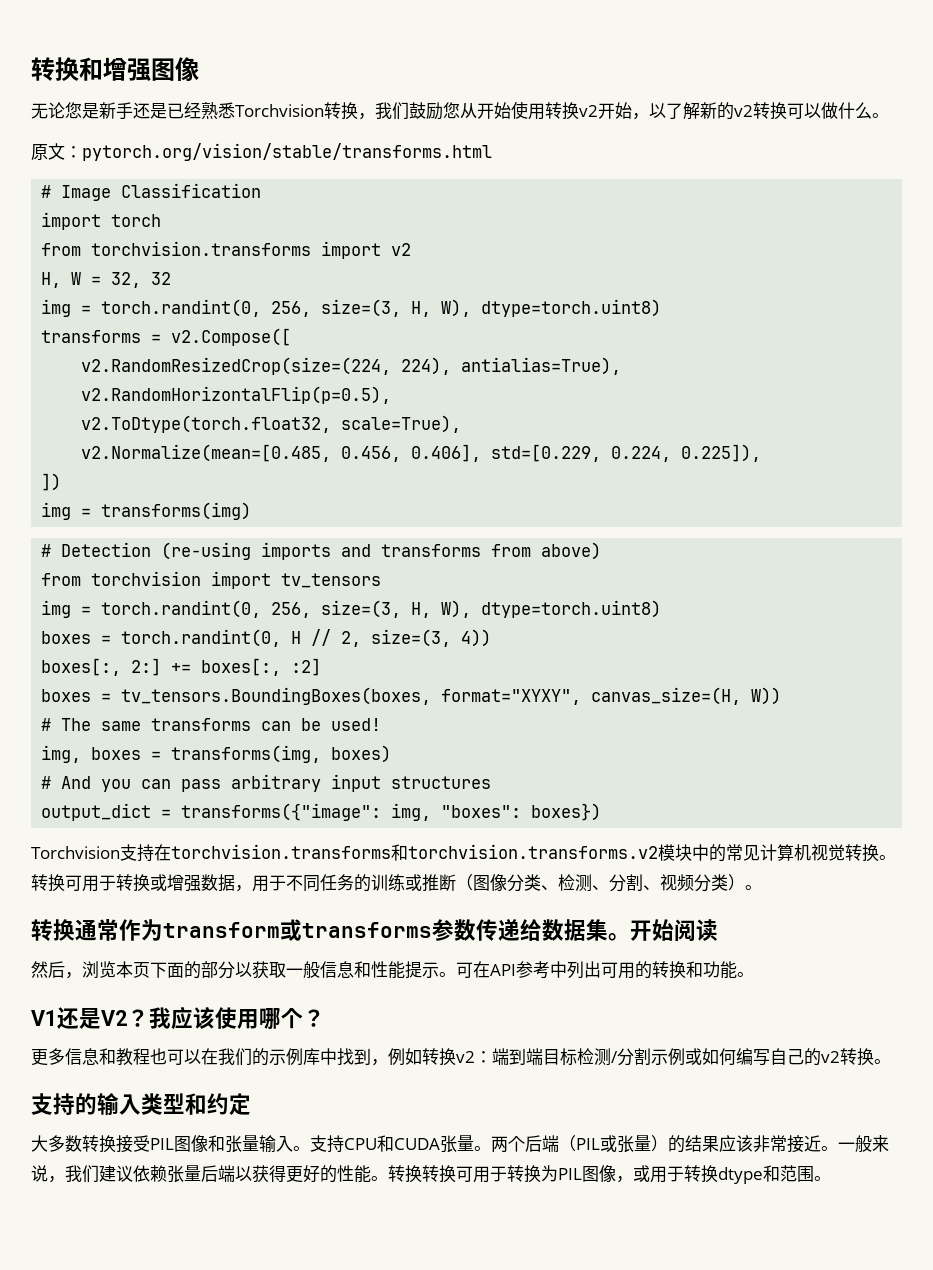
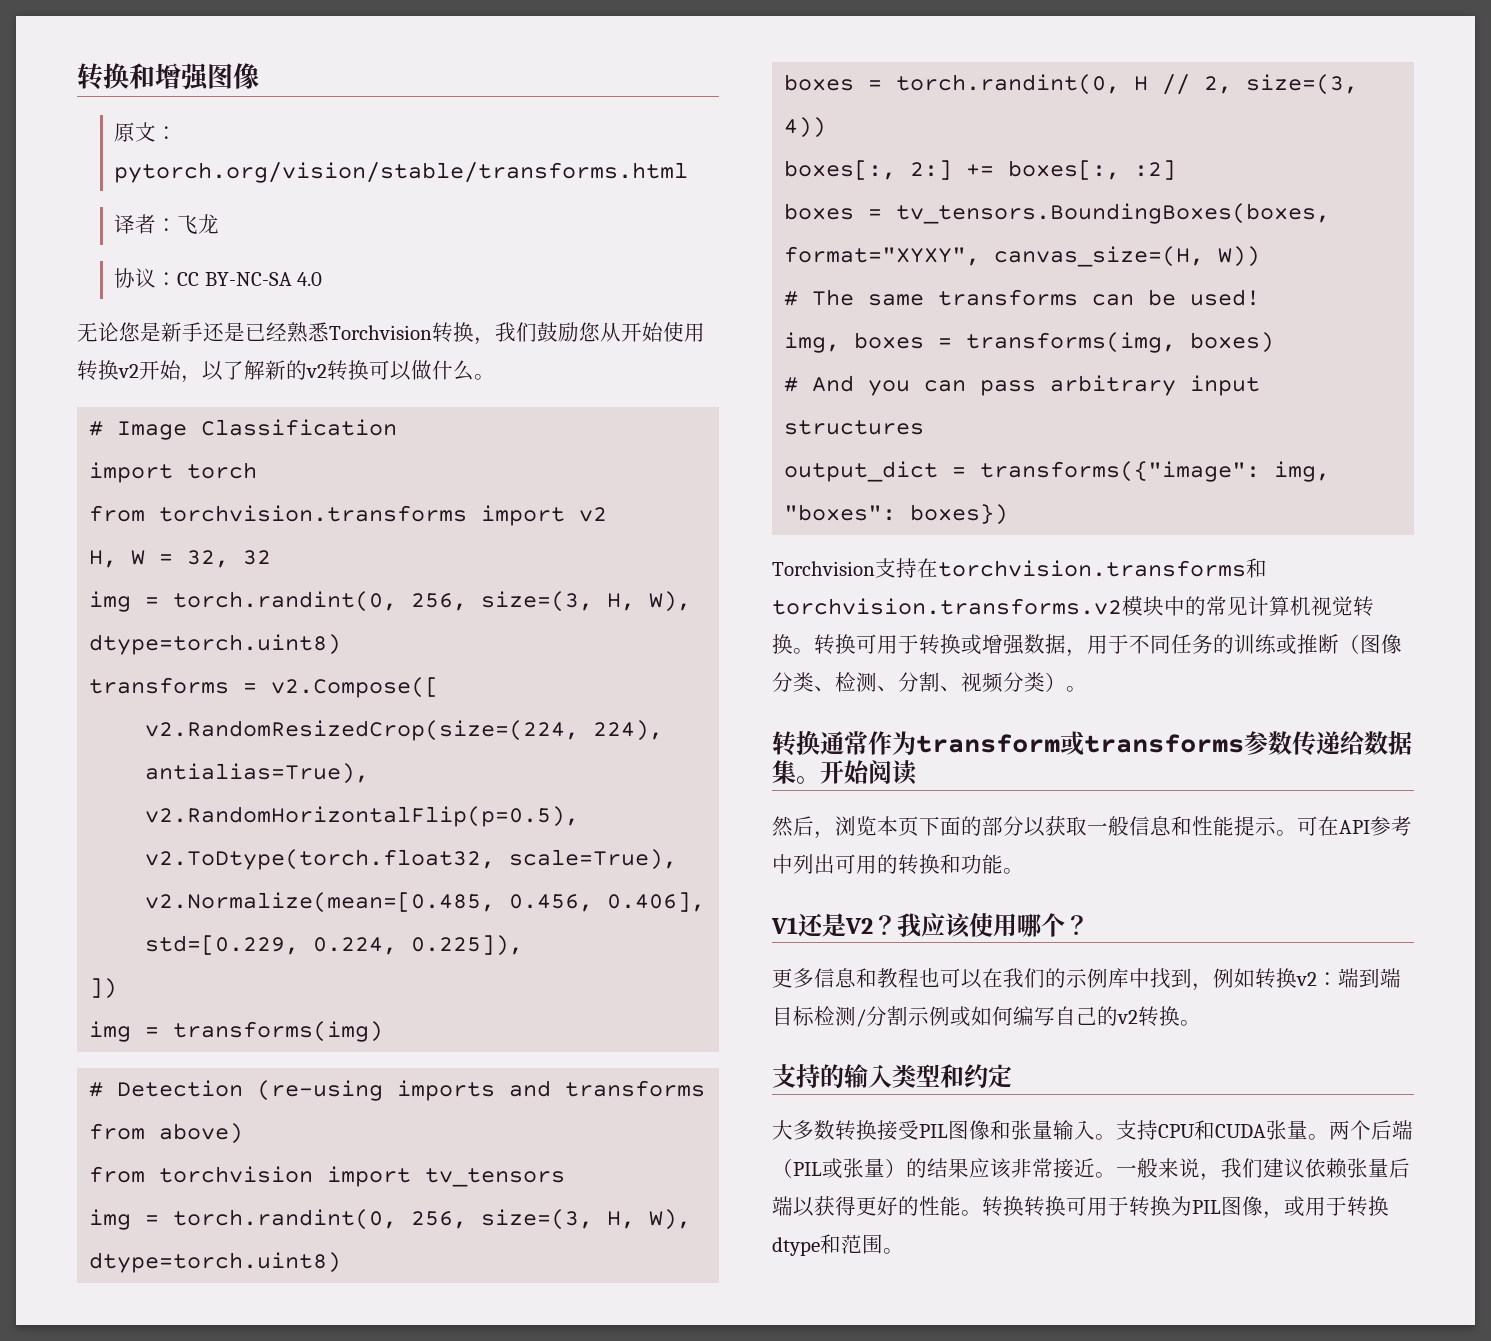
(199, 69) none -> [114,122,178,142] [114,162,689,183] [114,214,220,234] [114,268,323,288] // 原文：pytorch.org/vision/stable/transforms.html // 译者：飞龙 // 协议：CC BY-NC-SA 4.0
[31,143,492,161] // 原文：pytorch.org/vision/stable/transforms.html -> (495, 377) none

